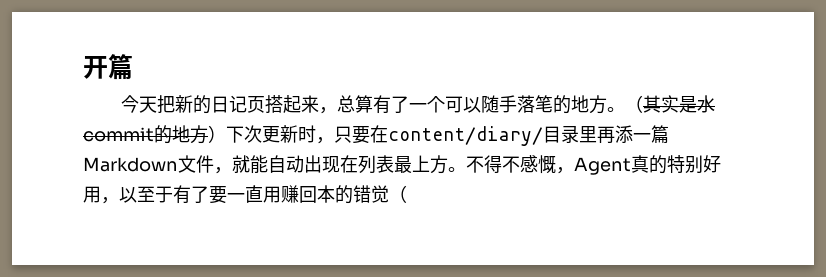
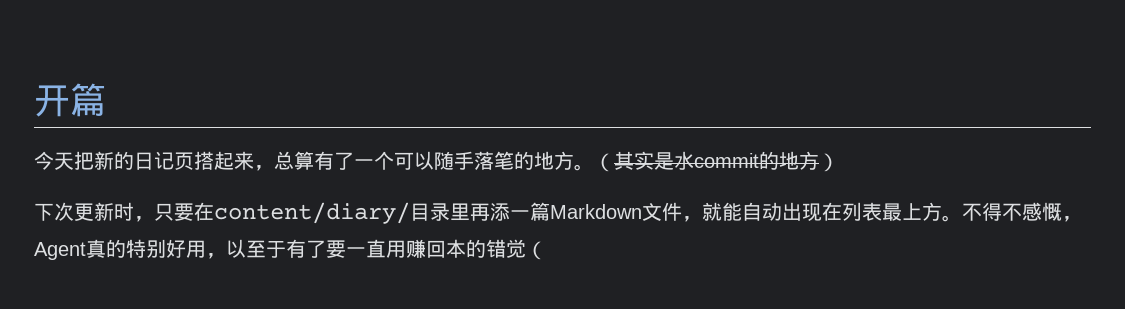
(226, 134) none -> (839, 162) //

